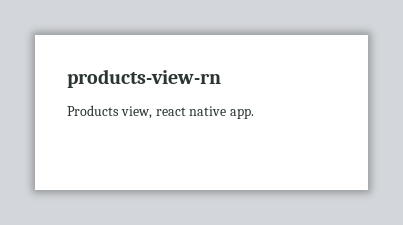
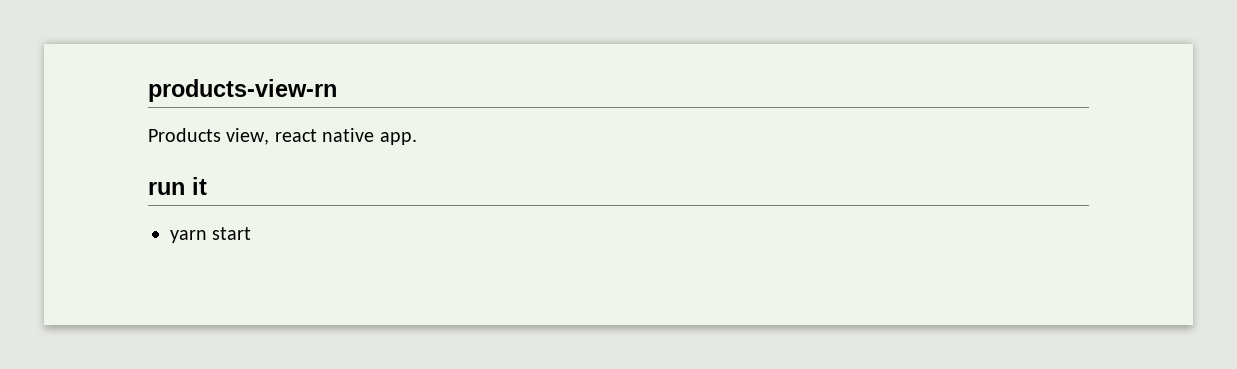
(255, 113) none -> [148,177,207,195] [170,227,252,243] // run it // yarn start

